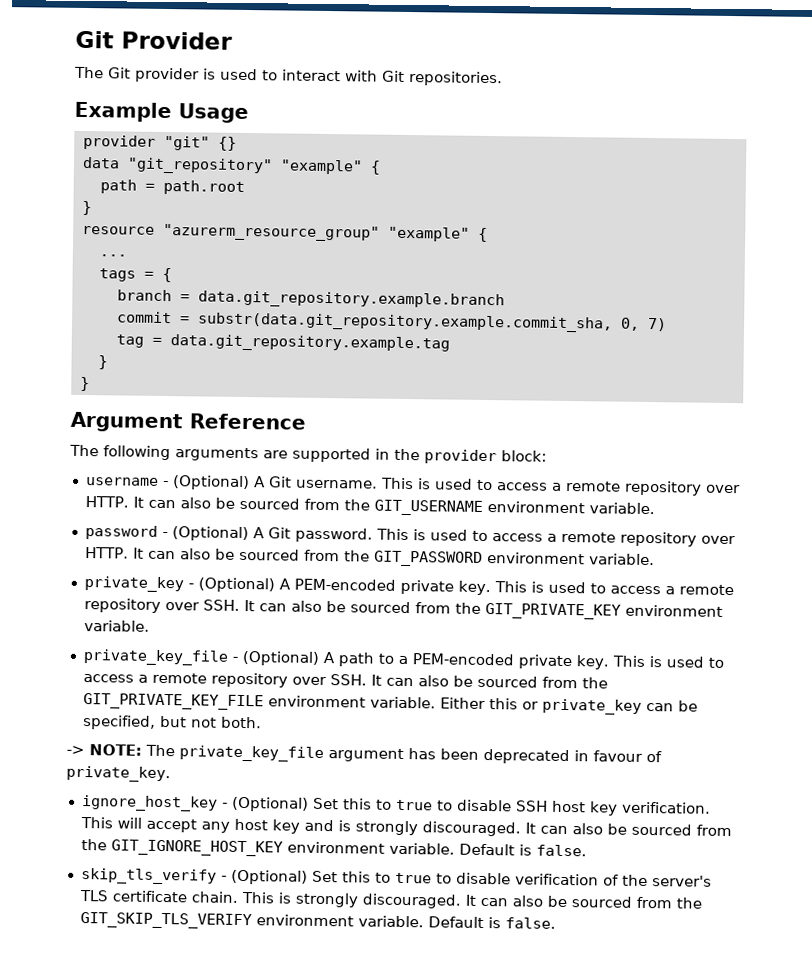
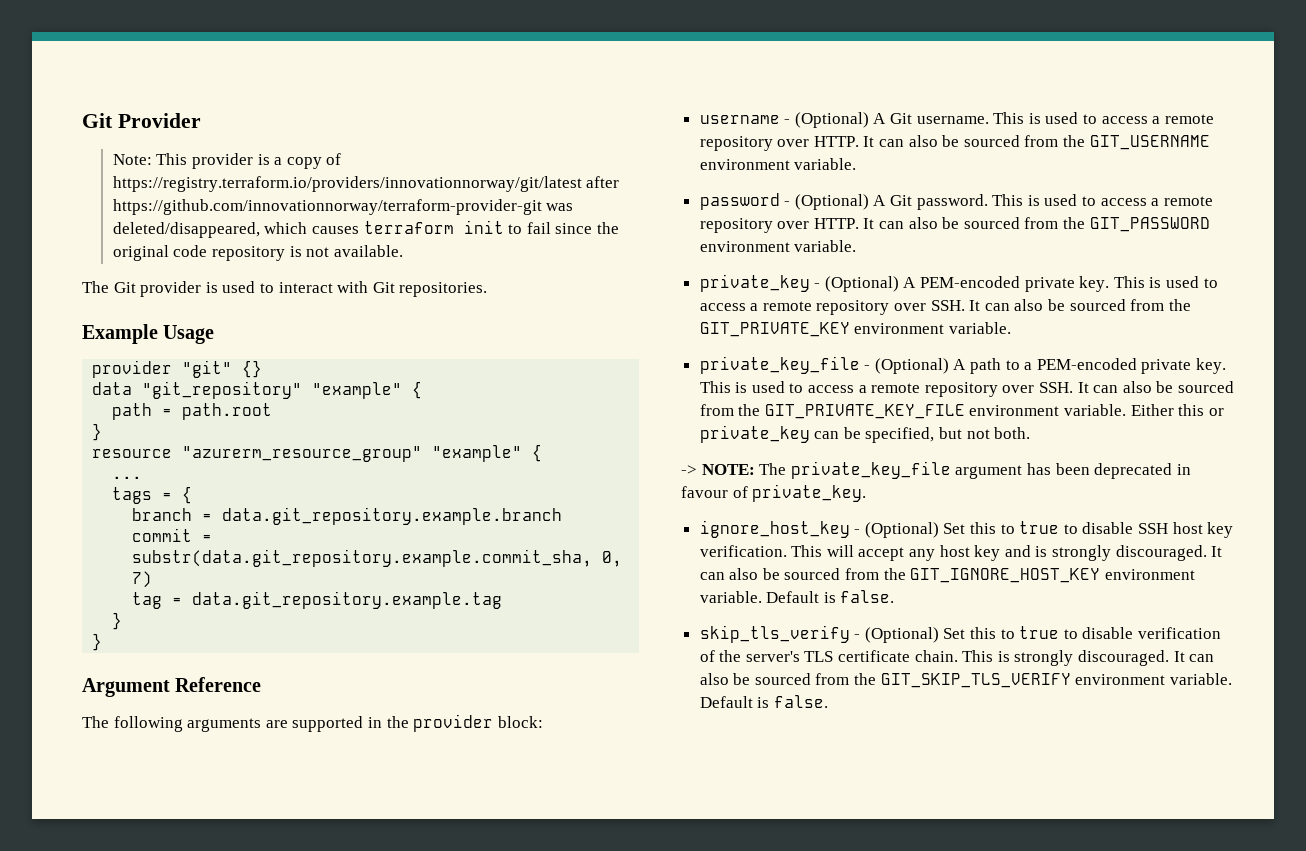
(233, 40) none -> [112,153,342,169] [112,176,620,192] [112,199,574,215] [112,220,619,238] [112,245,403,261] // Note: This provider is a copy of https://registry.terraform.io/providers/innovationnorway/git/latest after https://github.com/innovationnorway/terraform-provider-git was deleted/disappeared, which causes terraform init to fail since the original code repository is not available.

